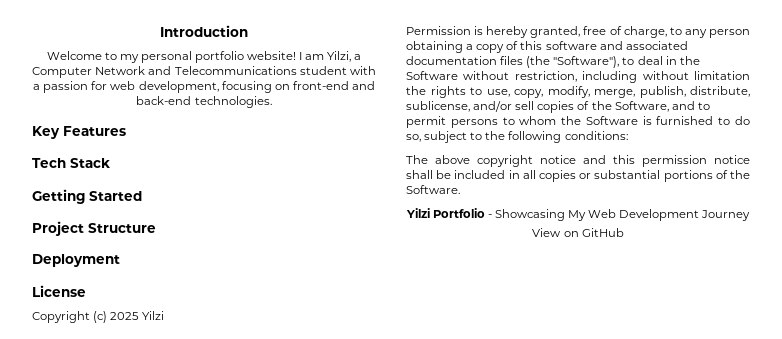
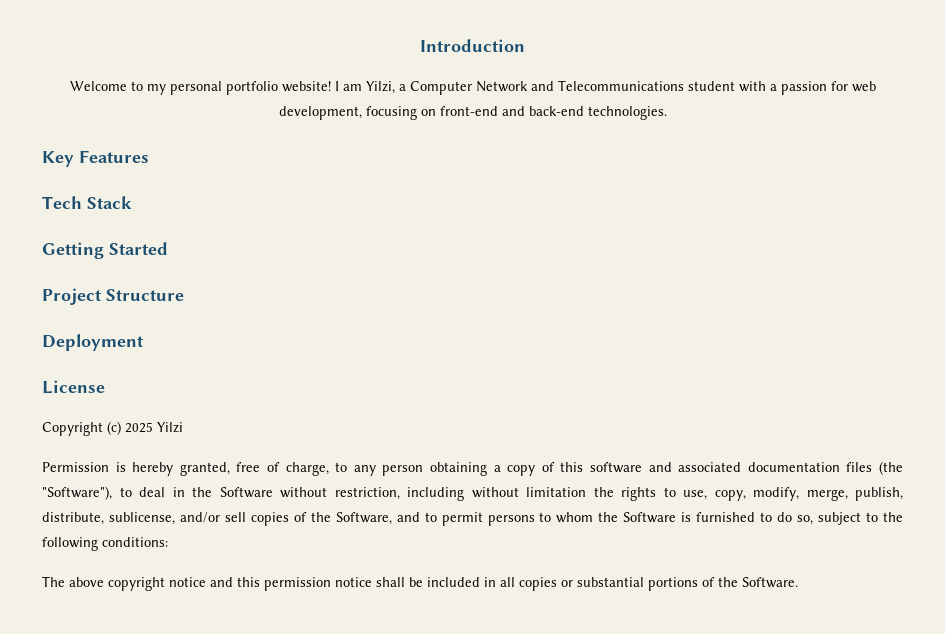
[405,208,751,221] [532,228,624,237] // Yilzi Portfolio - Showcasing My Web Development Journey // View on GitHub -> (798, 582) none

